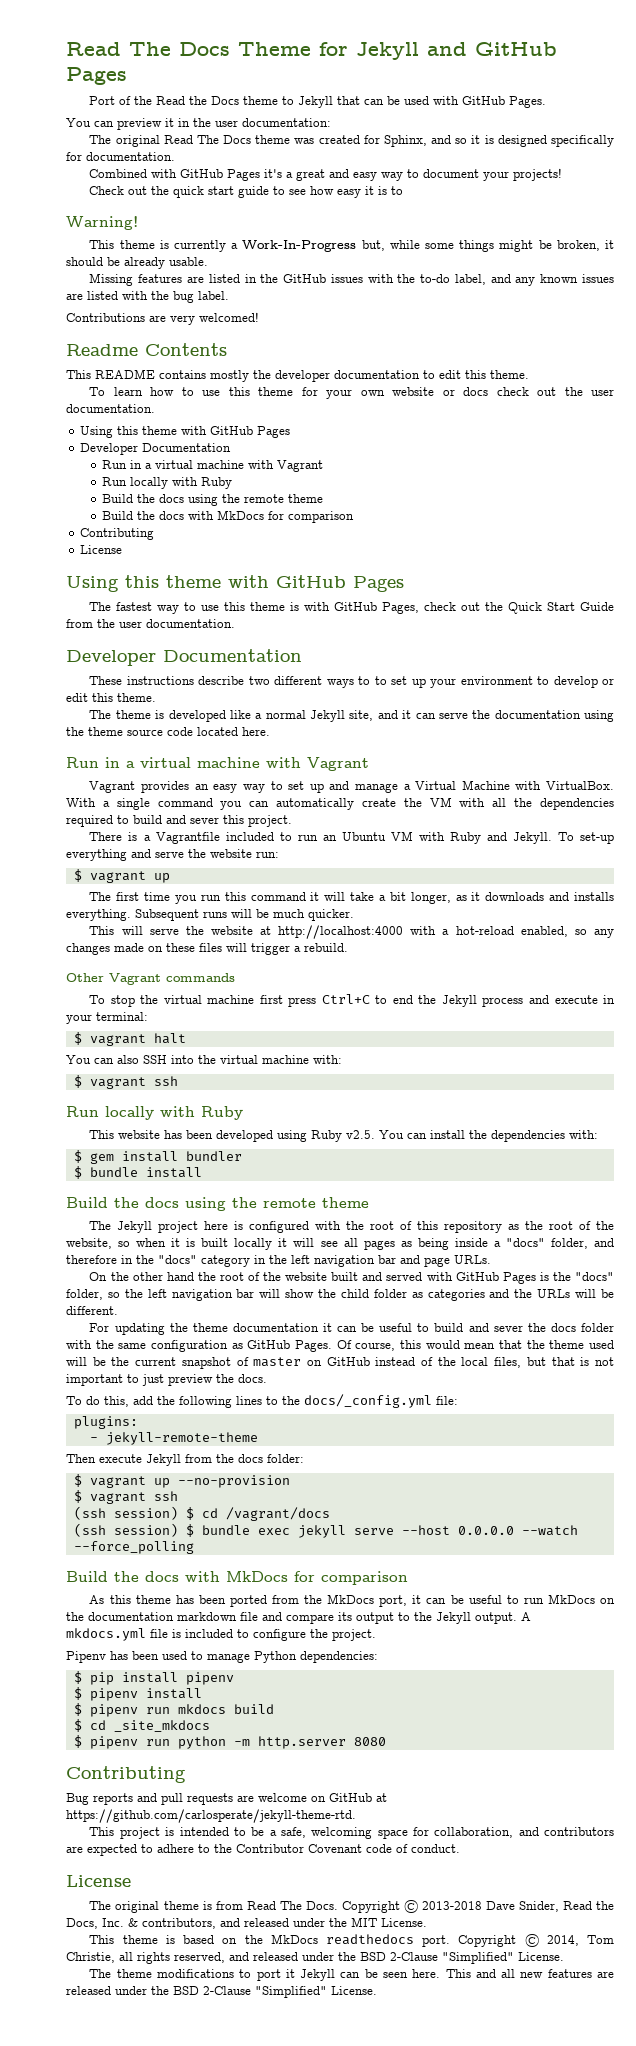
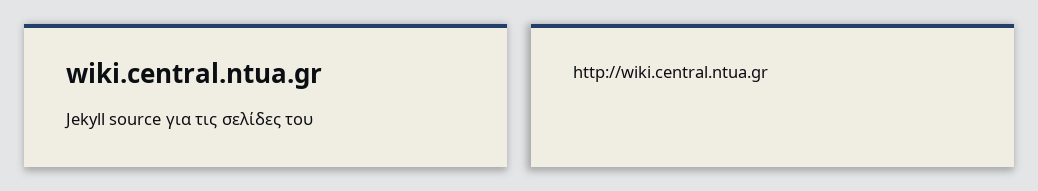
[66,42,557,60] [66,67,127,85] [89,96,547,108] [66,118,331,130] [89,135,614,147] [66,152,175,161] [89,168,563,181] [89,186,404,198] [66,216,138,230] [89,240,614,252] [66,257,208,269] [89,273,615,286] [66,291,229,303] [66,312,259,325] [66,343,227,356] [66,369,529,382] [89,387,614,399] [66,404,155,413] [80,426,291,438] [80,443,232,455] [102,460,324,472] [102,477,233,489] [102,494,324,506] [102,510,355,523] [80,528,155,540] [80,545,123,554] [66,575,404,592] [89,602,615,614] [66,619,235,628] [66,649,302,666] [89,676,615,688] [66,693,156,702] [89,710,614,722] [66,727,270,736] [66,757,369,771] [89,780,614,793] [66,797,615,810] [66,815,292,827] [89,831,614,844] [66,849,279,861] [73,869,170,883] [89,892,614,904] [66,909,354,921] [89,925,614,939] [66,943,348,955] [66,973,235,985] [89,994,615,1007] [66,1012,148,1024] [73,1032,186,1046] [66,1055,342,1064] [73,1075,178,1089] [66,1106,243,1120] [89,1130,599,1142] [73,1150,242,1164] [73,1166,202,1179] [66,1197,369,1211] [89,1221,614,1233] [66,1238,614,1250] [66,1255,491,1267] [89,1272,614,1284] [66,1289,614,1301] [66,1306,118,1315] [89,1323,614,1335] [66,1340,615,1352] [66,1357,614,1369] [66,1374,267,1386] [66,1394,458,1408] [73,1416,138,1429] [89,1432,258,1445] [66,1454,304,1466] [73,1474,290,1488] [73,1490,178,1504] [73,1506,330,1521] [73,1523,578,1538] [73,1541,194,1554] [66,1571,408,1585] [89,1594,615,1607] [66,1612,531,1624] [66,1628,376,1641] [66,1651,378,1663] [73,1671,234,1685] [73,1687,202,1701] [73,1703,274,1717] [73,1719,210,1732] [73,1735,386,1749] [66,1766,186,1783] [66,1793,387,1805] [66,1809,356,1823] [89,1827,614,1839] [66,1844,460,1856] [66,1875,131,1887] [89,1900,614,1913] [66,1917,427,1929] [89,1934,615,1947] [66,1952,564,1964] [89,1969,615,1981] [66,1986,377,1998] Read The Docs Theme for Jekyll and GitHub Pages // Port of the Read the Docs theme to Jekyll that can be used with GitHub Pages. // You can preview it in the user documentation: // The original Read The Docs theme was created for Sphinx, and so it is designed specifically for documentation. // Combined with GitHub Pages it's a great and easy way to document your projects! // Check out the quick start guide to see how easy it is to // Warning! // This theme is currently a Work-In-Progress but, while some things might be broken, it should be already usable. // Missing features are listed in the GitHub issues with the to-do label, and any known issues are listed with the bug label. // Contributions are very welcomed! // Readme Contents // This README contains mostly the developer documentation to edit this theme. // To learn how to use this theme for your own website or docs check out the user documentation. // Using this theme with GitHub Pages // Developer Documentation // Run in a virtual machine with Vagrant // Run locally with Ruby // Build the docs using the remote theme // Build the docs with MkDocs for comparison // Contributing // License // Using this theme with GitHub Pages // The fastest way to use this theme is with GitHub Pages, check out the Quick Start Guide from the user documentation. // Developer Documentation // These instructions describe two different ways to to set up your environment to develop or edit this theme. // The theme is developed like a normal Jekyll site, and it can serve the documentation using the theme source code located here. // Run in a virtual machine with Vagrant // Vagrant provides an easy way to set up and manage a Virtual Machine with VirtualBox. With a single command you can automatically create the VM with all the dependencies required to build and sever this project. // There is a Vagrantfile included to run an Ubuntu VM with Ruby and Jekyll. To set-up everything and serve the website run: // $ vagrant up // The first time you run this command it will take a bit longer, as it downloads and installs everything. Subsequent runs will be much quicker. // This will serve the website at http://localhost:4000 with a hot-reload enabled, so any changes made on these files will trigger a rebuild. // Other Vagrant commands // To stop the virtual machine first press Ctrl+C to end the Jekyll process and execute in your terminal: // $ vagrant halt // You can also SSH into the virtual machine with: // $ vagrant ssh // Run locally with Ruby // This website has been developed using Ruby v2.5. You can install the dependencies with: // $ gem install bundler // $ bundle install // Build the docs using the remote theme // The Jekyll project here is configured with the root of this repository as the root of the website, so when it is built locally it will see all pages as being inside a "docs" folder, and therefore in the "docs" category in the left navigation bar and page URLs. // On the other hand the root of the website built and served with GitHub Pages is the "docs" folder, so the left navigation bar will show the child folder as categories and the URLs will be different. // For updating the theme documentation it can be useful to build and sever the docs folder with the same configuration as GitHub Pages. Of course, this would mean that the theme used will be the current snapshot of master on GitHub instead of the local files, but that is not important to just preview the docs. // To do this, add the following lines to the docs/_config.yml file: // plugins: // - jekyll-remote-theme // Then execute Jekyll from the docs folder: // $ vagrant up --no-provision // $ vagrant ssh // (ssh session) $ cd /vagrant/docs // (ssh session) $ bundle exec jekyll serve --host 0.0.0.0 --watch --force_polling // Build the docs with MkDocs for comparison // As this theme has been ported from the MkDocs port, it can be useful to run MkDocs on the documentation markdown file and compare its output to the Jekyll output. A mkdocs.yml file is included to configure the project. // Pipenv has been used to manage Python dependencies: // $ pip install pipenv // $ pipenv install // $ pipenv run mkdocs build // $ cd _site_mkdocs // $ pipenv run python -m http.server 8080 // Contributing // Bug reports and pull requests are welcome on GitHub at https://github.com/carlosperate/jekyll-theme-rtd. // This project is intended to be a safe, welcoming space for collaboration, and contributors are expected to adhere to the Contributor Covenant code of conduct. // License // The original theme is from Read The Docs. Copyright © 2013-2018 Dave Snider, Read the Docs, Inc. & contributors, and released under the MIT License. // This theme is based on the MkDocs readthedocs port. Copyright © 2014, Tom Christie, all rights reserved, and released under the BSD 2-Clause "Simplified" License. // The theme modifications to port it Jekyll can be seen here. This and all new features are released under the BSD 2-Clause "Simplified" License. -> [66,62,322,89] [64,112,314,129] [573,66,768,82] wiki.central.ntua.gr // Jekyll source για τις σελίδες του http://wiki.central.ntua.gr

